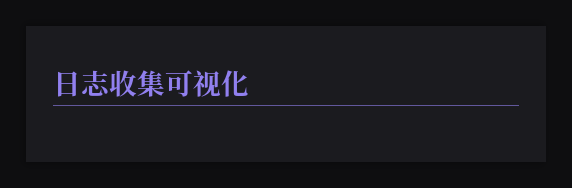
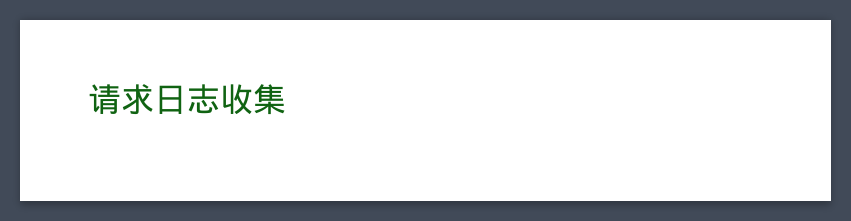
(53, 84) none -> [88,84,154,115] 请求
[165,70,249,97] 可视化 -> (286, 99) none

